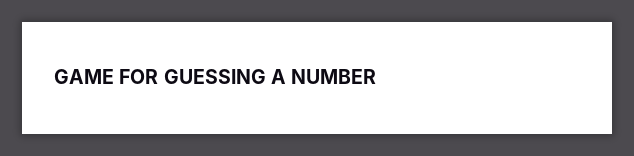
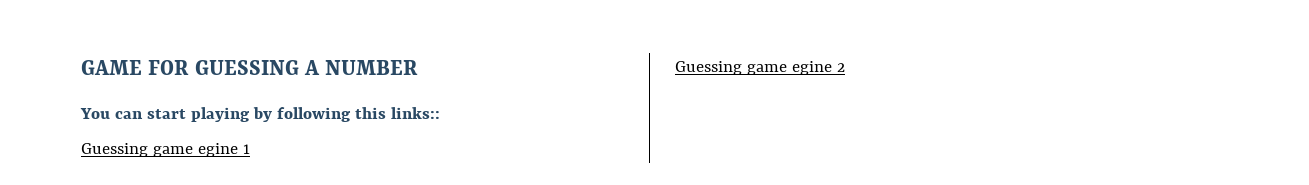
(377, 76) none -> [80,107,440,122] [81,143,250,157] [675,61,845,75] // You can start playing by following this links:: // Guessing game egine 1 // Guessing game egine 2

